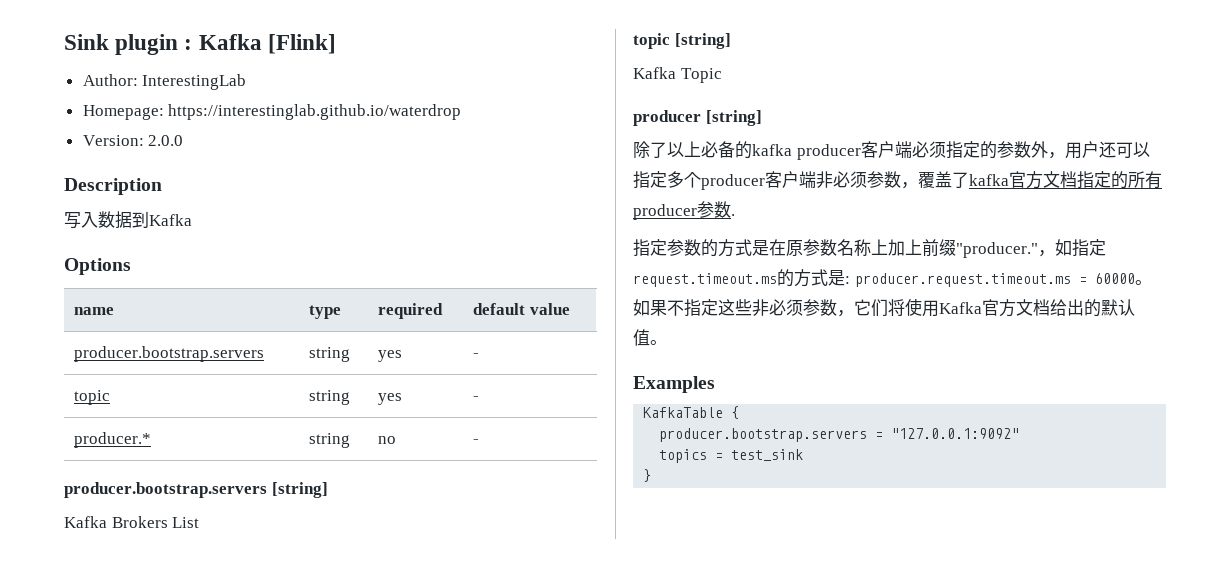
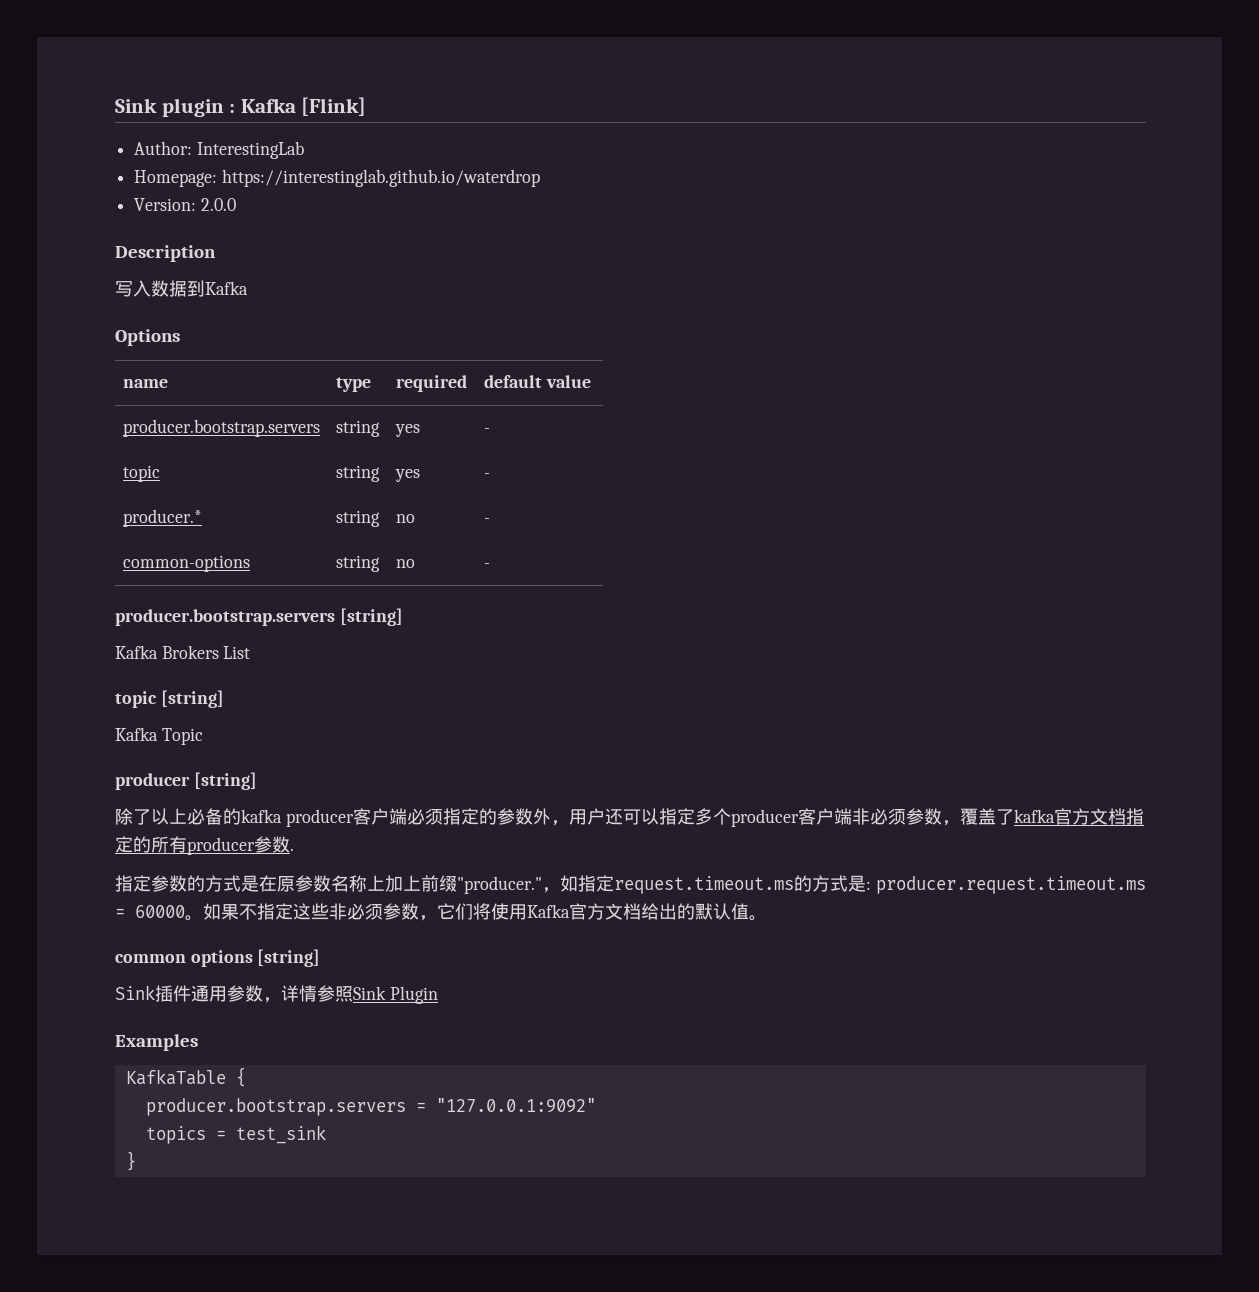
(479, 441) none -> [122,555,250,572] [335,555,380,572] [395,559,415,568] [483,563,490,568] // common-options | string | no | -
(667, 342) none -> [115,949,321,967] [115,985,438,1004] // common options [string] // Sink插件通用参数，详情参照Sink Plugin

